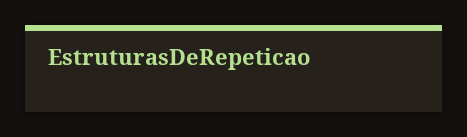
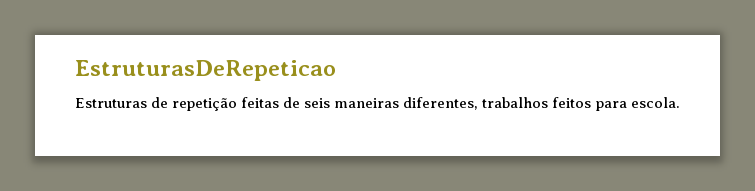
(310, 59) none -> [75,97,680,111] // Estruturas de repetição feitas de seis maneiras diferentes, trabalhos feitos para escola.

